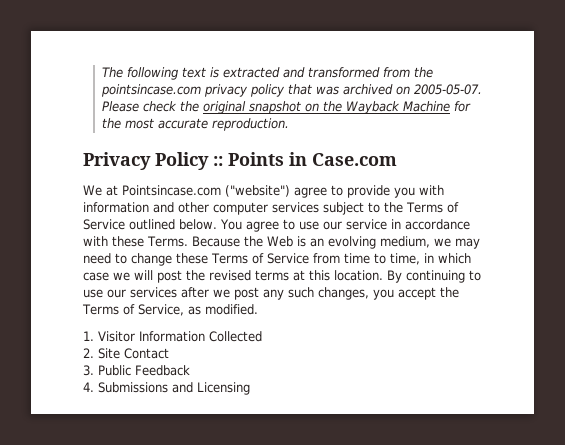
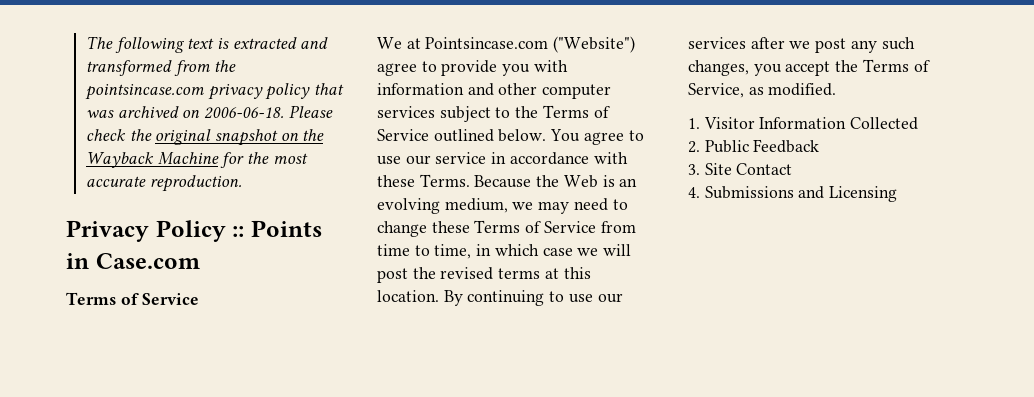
[413,84,482,95] 2005-05-07. -> [203,107,284,119] 2006-06-18.
(397, 159) none -> [66,292,200,305] // Terms of Service
[225,185,290,197] ("website") -> [553,36,636,53] ("Website")
(94, 353) none -> [704,139,820,153] [688,164,700,175] Public Feedback // 3.
[83,365,190,376] // 3. Public Feedback -> (793, 169) none

